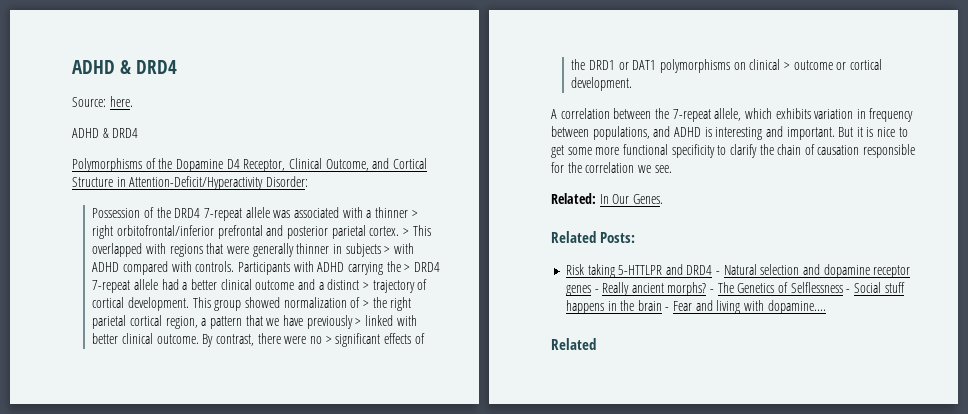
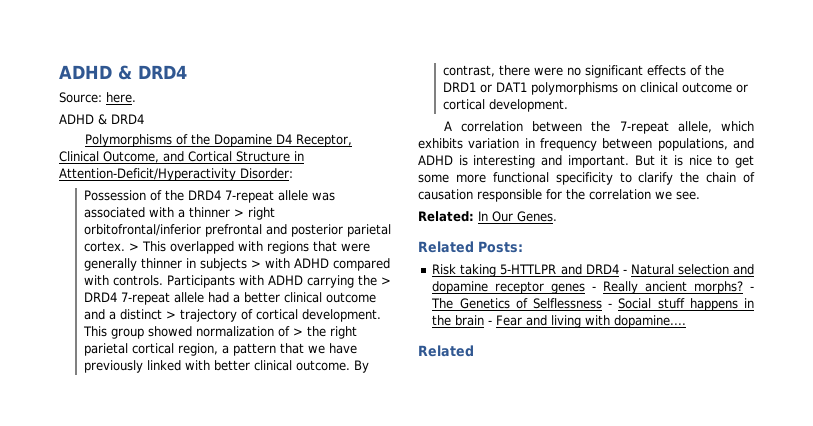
[355,318,362,326] > -> (144, 366) none
[325,336,332,344] > -> (582, 71) none
[783,62,790,70] > -> (679, 87) none

